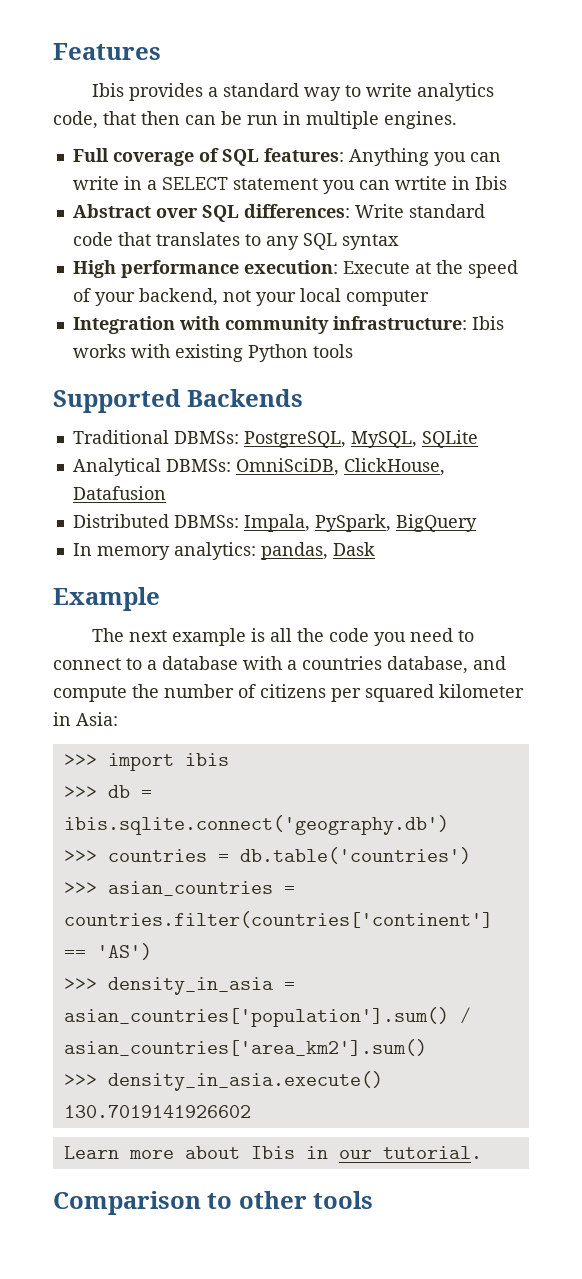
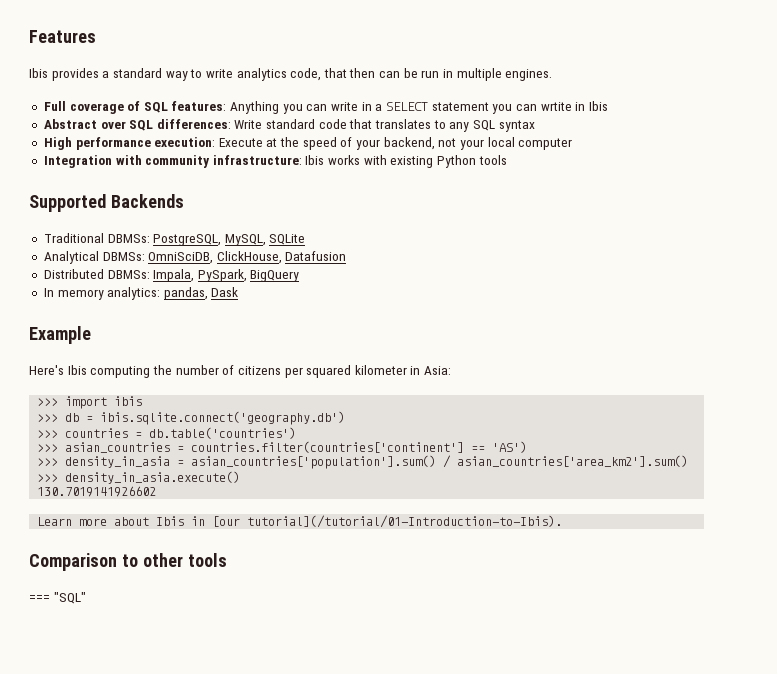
[91,628,474,646] [53,656,506,674] [53,686,127,702] The next example is all the code you need to connect to a database with a countries database, and compute -> [29,365,151,378] Here's Ibis computing
[338,1146,482,1159] our tutorial. -> [212,515,563,528] [our tutorial](/tutorial/01-Introduction-to-Ibis).
(374, 1200) none -> [29,592,86,604] // === "SQL"

